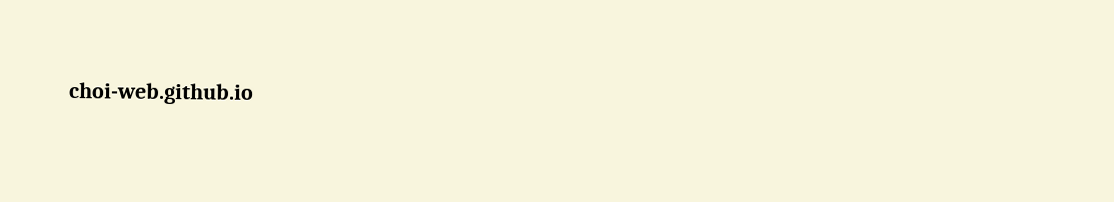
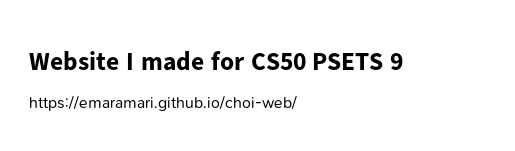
[68,81,254,105] choi-web.github.io -> [29,51,404,71] [29,95,297,111] Website I made for CS50 PSETS 9 // https://emaramari.github.io/choi-web/

